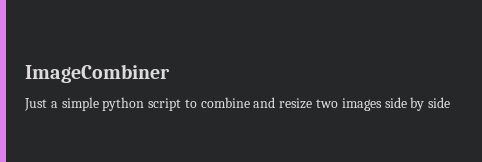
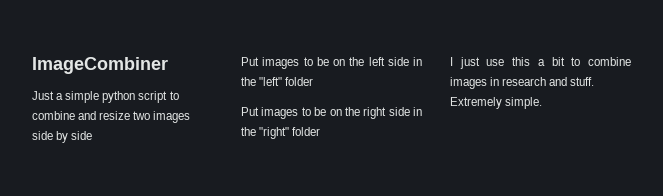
(451, 102) none -> [241,57,422,69] [241,77,314,86] [241,107,422,119] [241,127,321,139] [450,57,631,69] [450,77,595,89] [450,97,543,109] // Put images to be on the left side in the "left" folder // Put images to be on the right side in the "right" folder // I just use this a bit to combine images in research and stuff. Extremely simple.

